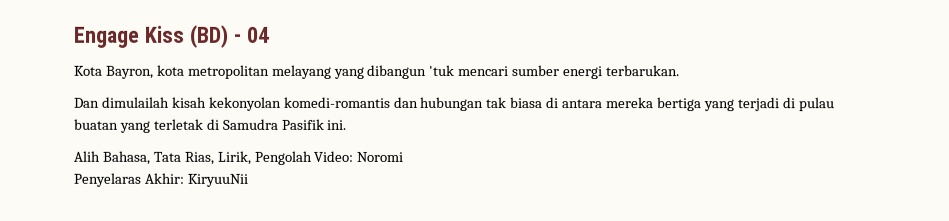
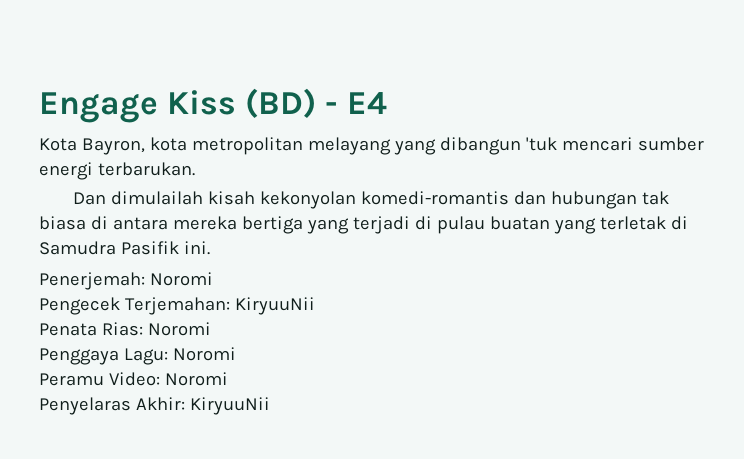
[246,26,270,43] 04 -> [347,92,388,114] E4
[73,150,312,165] Alih Bahasa, Tata Rias, Lirik, Pengolah -> [39,272,213,290] [39,297,315,315] [39,322,211,336] [39,347,236,365] [39,373,104,386] Penerjemah: Noromi // Pengecek Terjemahan: KiryuuNii // Penata Rias: Noromi // Penggaya Lagu: Noromi // Peramu

